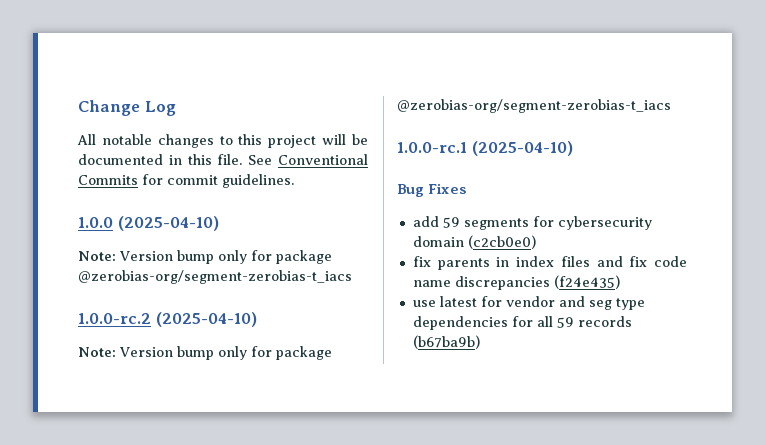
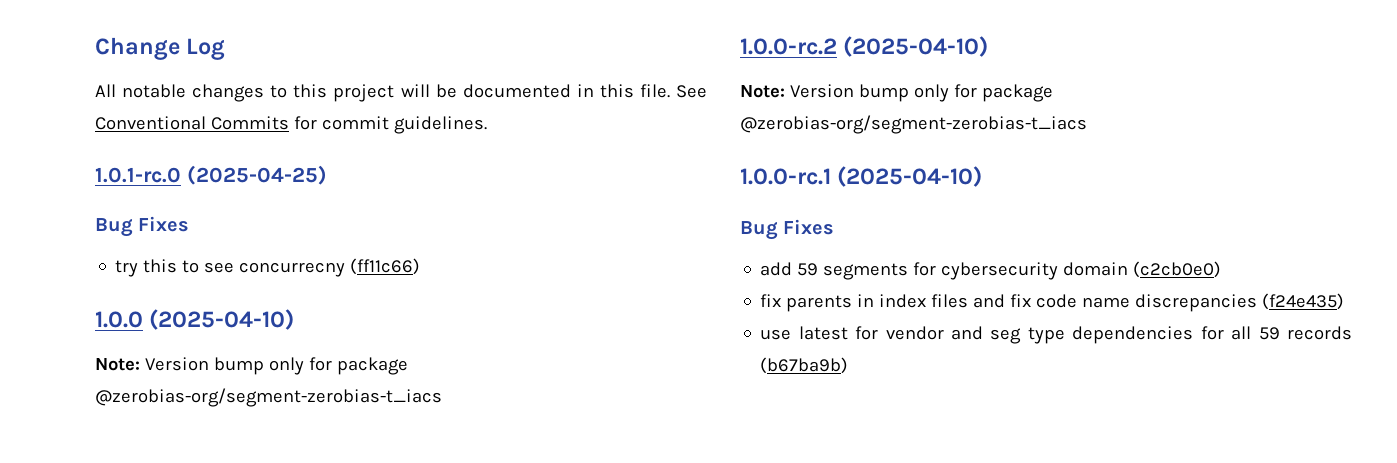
(294, 181) none -> [95,165,327,185] [95,216,190,237] [115,258,421,277] // 1.0.1-rc.0 (2025-04-25) // Bug Fixes // try this to see concurrecny (ff11c66)

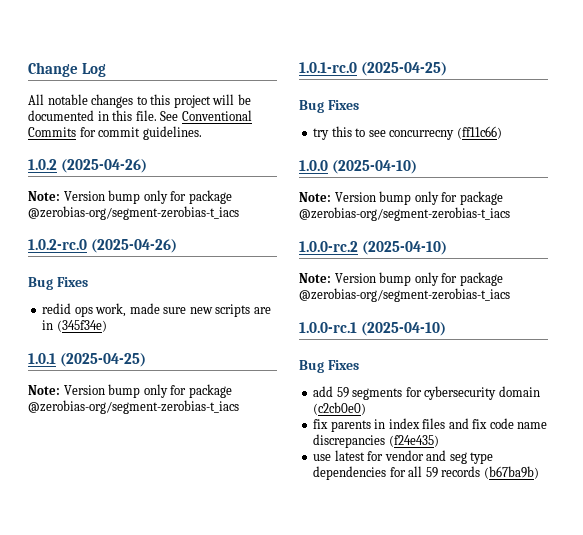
(487, 125) none -> [28,159,147,173] [28,190,232,204] [28,206,239,220] [28,239,177,253] [28,277,88,290] [42,303,271,317] [42,320,107,332] [28,353,146,367] [28,384,232,398] [28,400,239,414] // 1.0.2 (2025-04-26) // Note: Version bump only for package @zerobias-org/segment-zerobias-t_iacs // 1.0.2-rc.0 (2025-04-26) // Bug Fixes // redid ops work, made sure new scripts are in (345f34e) // 1.0.1 (2025-04-25) // Note: Version bump only for package @zerobias-org/segment-zerobias-t_iacs

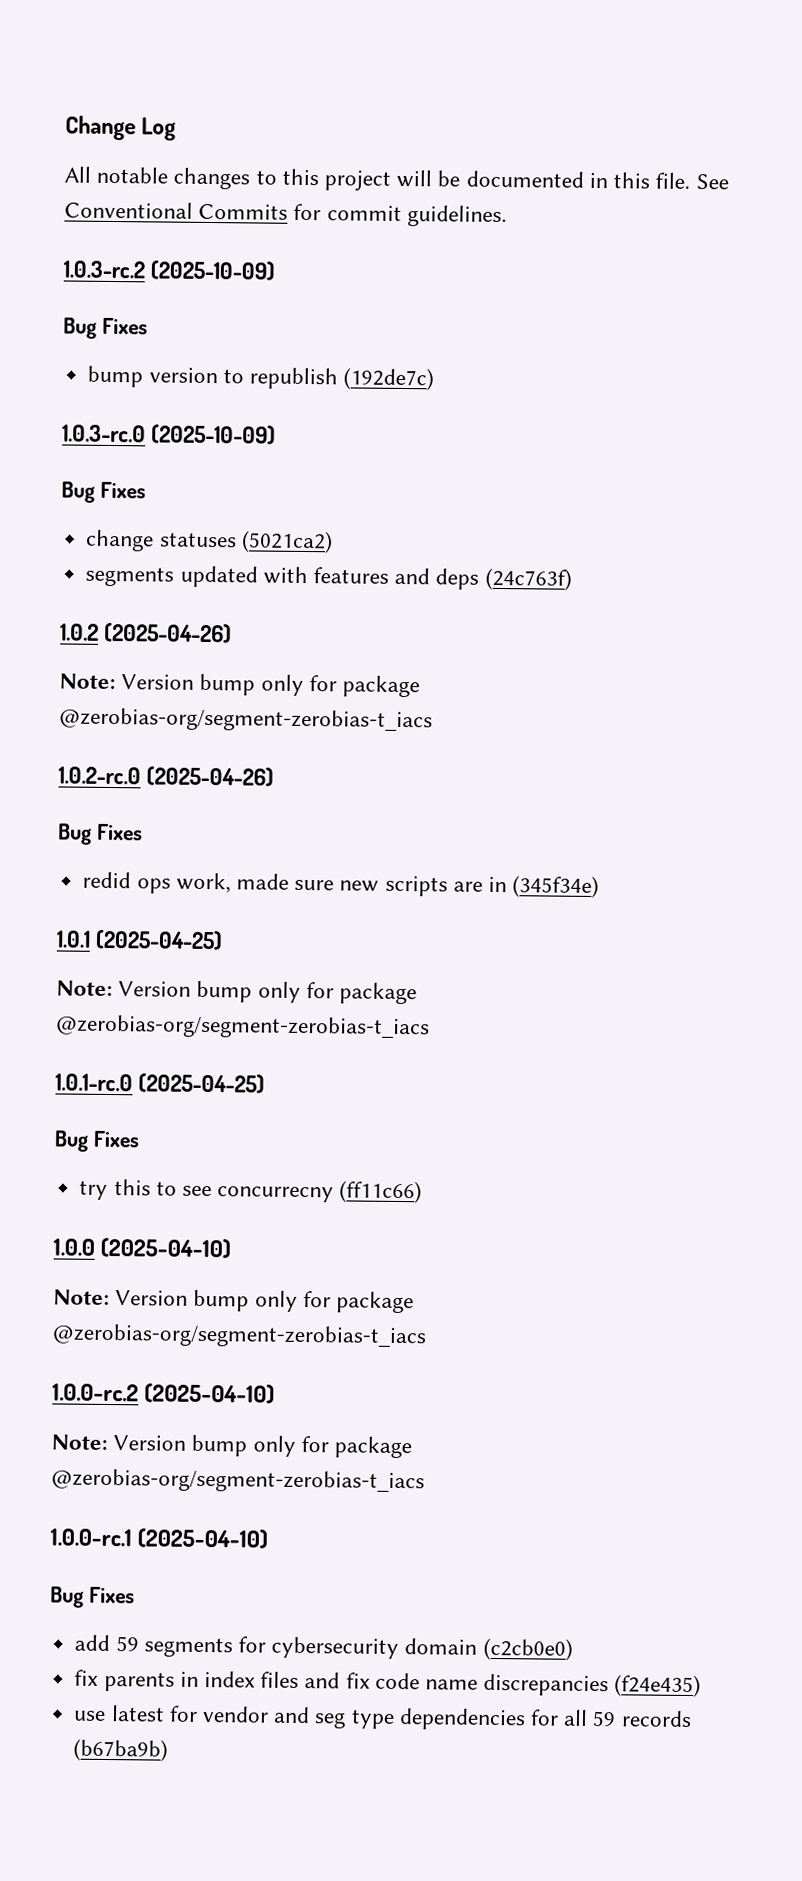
(202, 133) none -> [63,260,276,281] [63,317,148,339] [87,365,435,391] [62,424,277,445] [61,481,146,503] [85,529,333,554] [85,565,572,591] // 1.0.3-rc.2 (2025-10-09) // Bug Fixes // bump version to republish (192de7c) // 1.0.3-rc.0 (2025-10-09) // Bug Fixes // change statuses (5021ca2) // segments updated with features and deps (24c763f)

